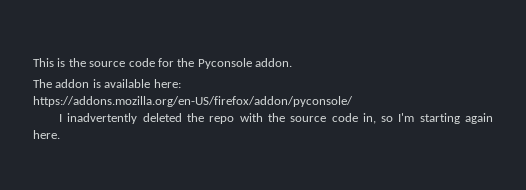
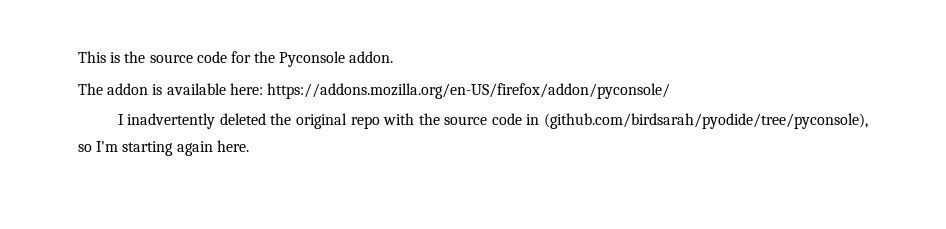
(205, 117) none -> [296,113,348,129] original
[362,113,376,124] in, -> [526,113,868,129] in (github.com/birdsarah/pyodide/tree/pyconsole),

